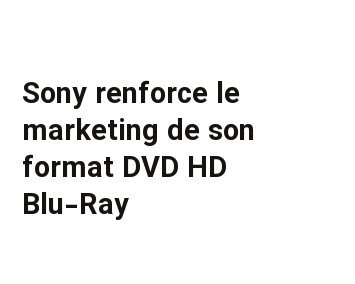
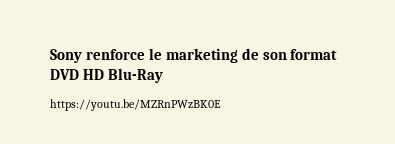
(129, 206) none -> [50,99,221,111] // https://youtu.be/MZRnPWzBK0E

